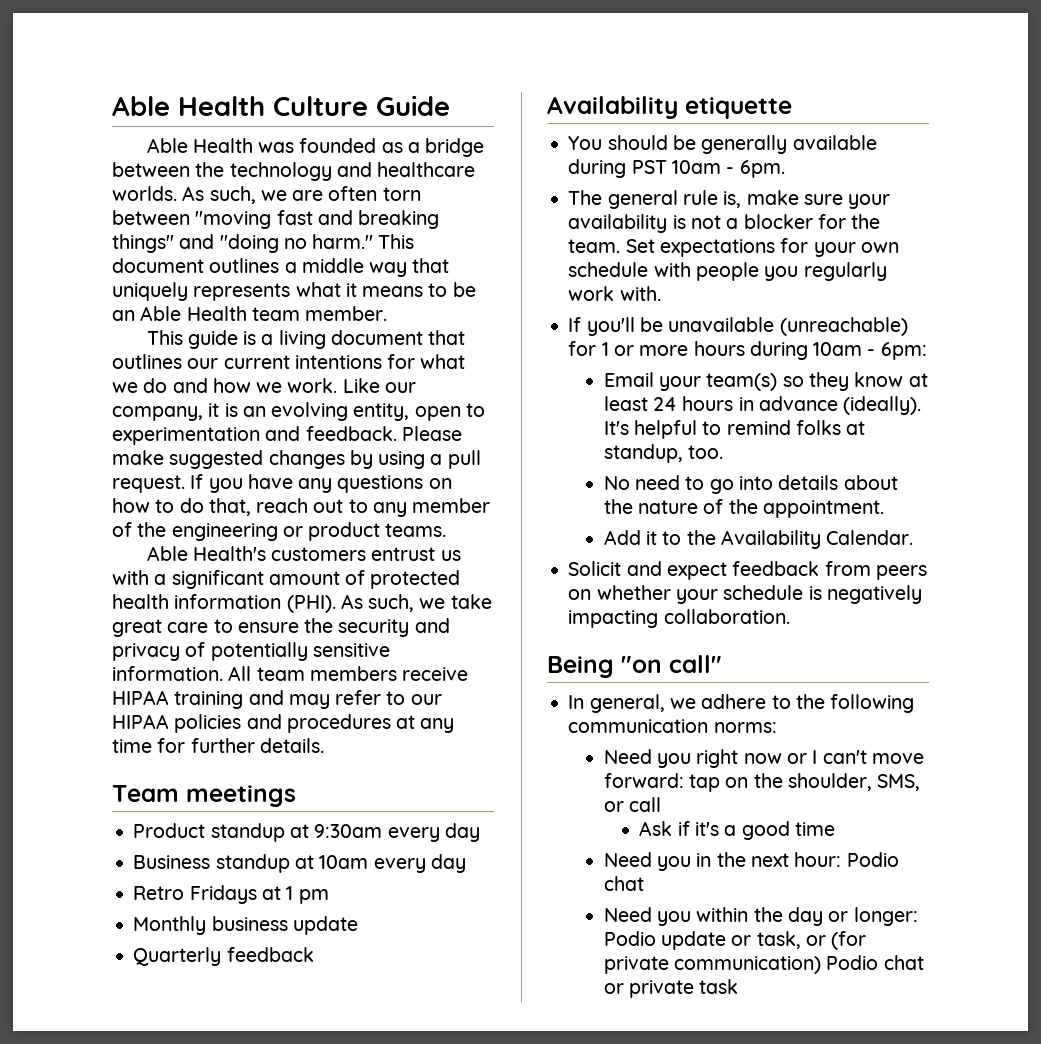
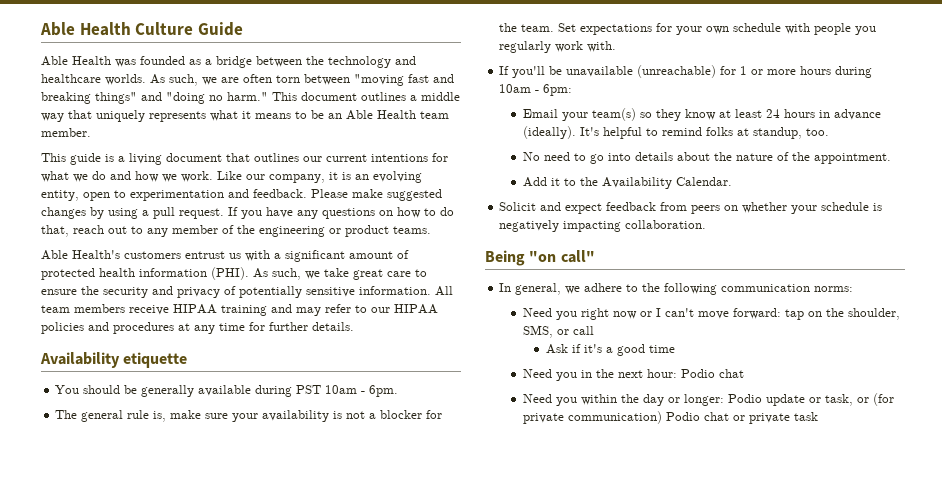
[112,785,296,807] [133,823,480,842] [133,854,466,873] [133,885,329,904] [133,916,358,935] [133,947,314,966] // Team meetings // Product standup at 9:30am every day // Business standup at 10am every day // Retro Fridays at 1 pm // Monthly business update // Quarterly feedback -> (354, 326) none

